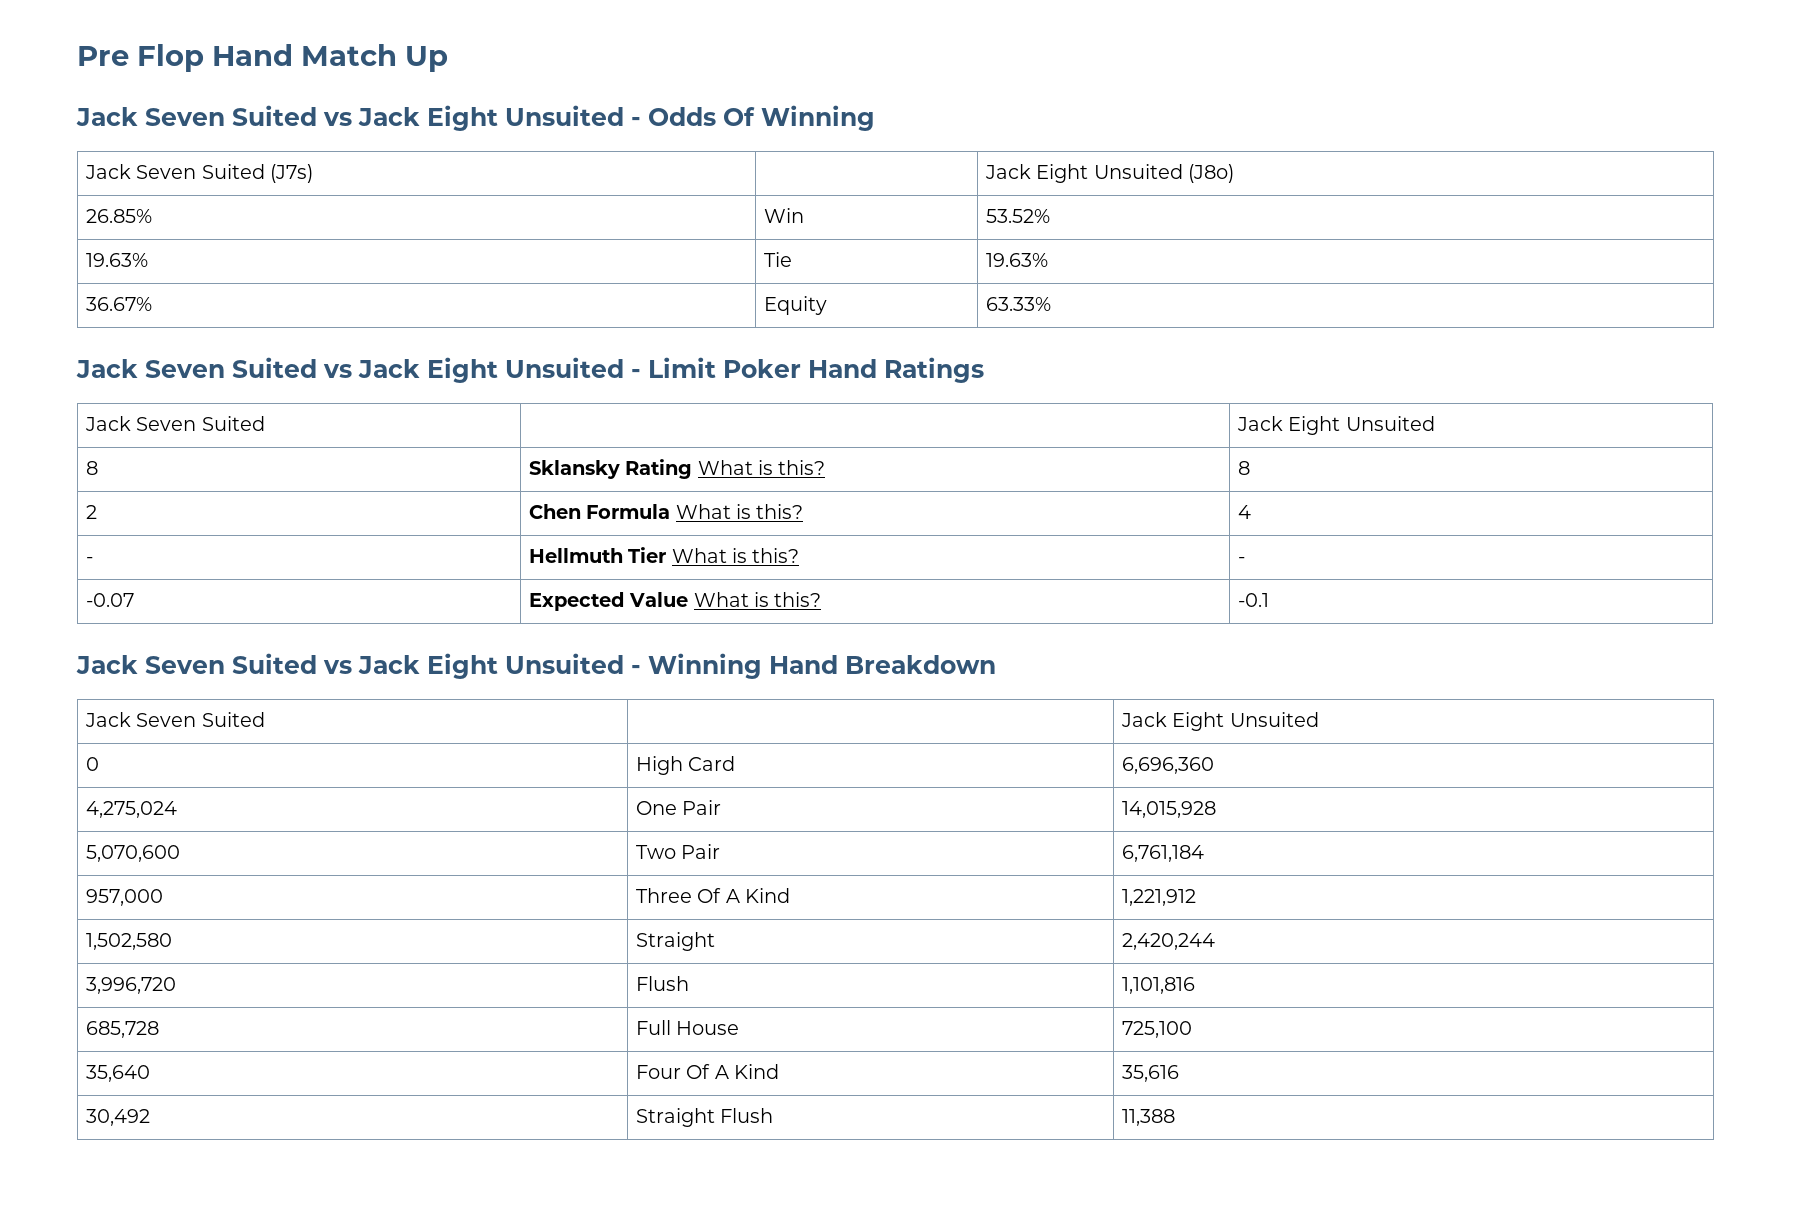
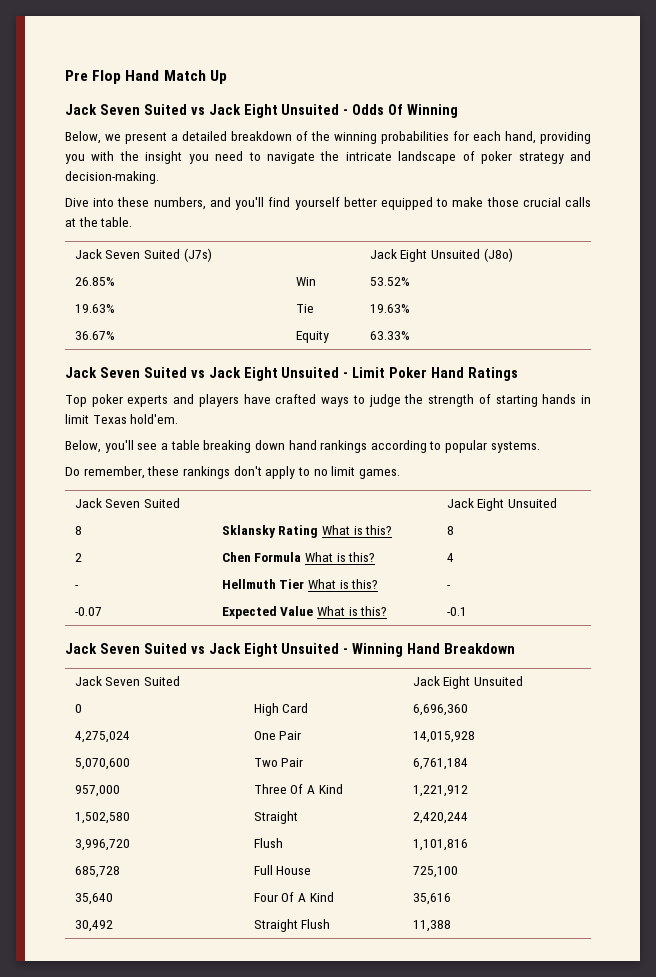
(875, 118) none -> [65,131,591,144] [65,151,591,164] [65,171,159,184] [65,197,592,210] [65,217,133,227] // Below, we present a detailed breakdown of the winning probabilities for each hand, providing you with the insight you need to navigate the intricate landscape of poker strategy and decision-making. // Dive into these numbers, and you'll find yourself better equipped to make those crucial calls at the table.
(984, 370) none -> [65,394,591,407] [65,414,179,424] [65,440,540,453] [65,466,400,479] // Top poker experts and players have crafted ways to judge the strength of starting hands in limit Texas hold'em. // Below, you'll see a table breaking down hand rankings according to popular systems. // Do remember, these rankings don't apply to no limit games.

